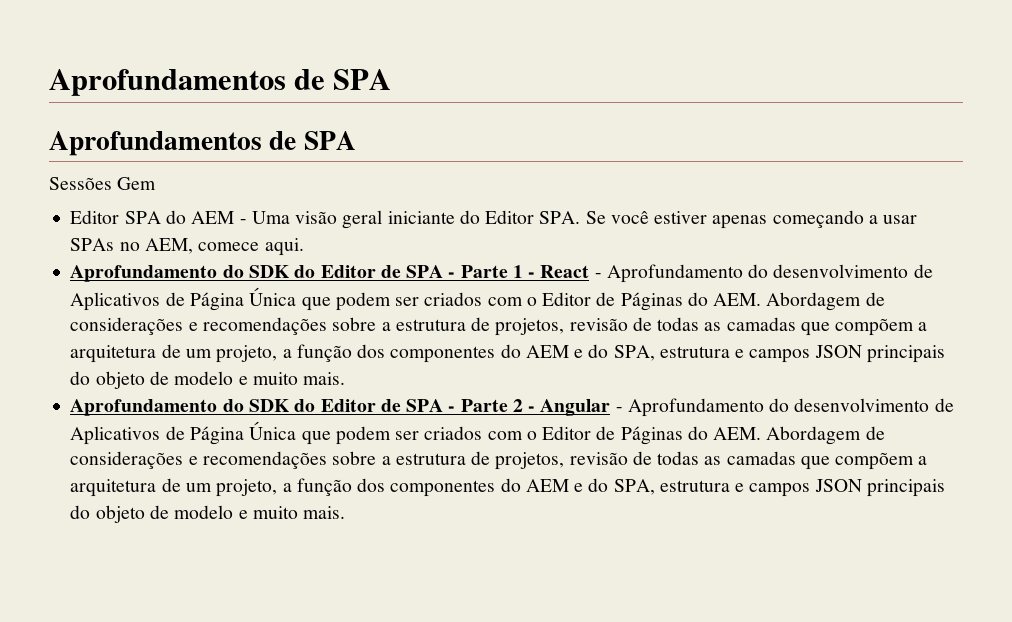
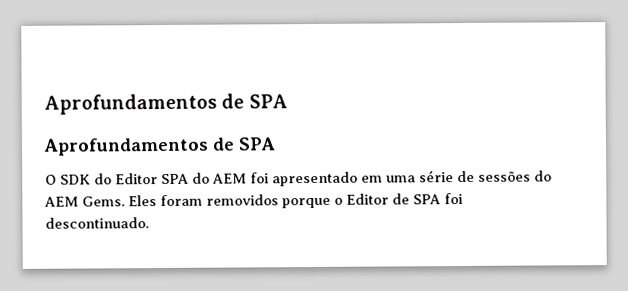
[49,177,157,190] Sessões Gem // -> [45,173,112,185] O SDK do
[239,210,918,229] [70,238,304,256] [70,264,933,283] [70,287,885,311] [70,317,928,336] [70,344,945,363] [70,371,346,389] [70,398,954,417] [70,421,885,445] [70,451,928,470] [70,478,945,497] [70,505,346,523] - Uma visão geral iniciante do Editor SPA. Se você estiver apenas começando a usar SPAs no AEM, comece aqui. // Aprofundamento do SDK do Editor de SPA - Parte 1 - React - Aprofundamento do desenvolvimento de Aplicativos de Página Única que podem ser criados com o Editor de Páginas do AEM. Abordagem de considerações e recomendações sobre a estrutura de projetos, revisão de todas as camadas que compõem a arquitetura de um projeto, a função dos componentes do AEM e do SPA, estrutura e campos JSON principais do objeto de modelo e muito mais. // Aprofundamento do SDK do Editor de SPA - Parte 2 - Angular - Aprofundamento do desenvolvimento de Aplicativos de Página Única que podem ser criados com o Editor de Páginas do AEM. Abordagem de considerações e recomendações sobre a estrutura de projetos, revisão de todas as camadas que compõem a arquitetura de um projeto, a função dos componentes do AEM e do SPA, estrutura e campos JSON principais do objeto de modelo e muito mais. -> [250,170,552,187] [44,193,463,209] [45,217,149,229] foi apresentado em uma série de sessões do AEM Gems. Eles foram removidos porque o Editor de SPA foi descontinuado.

